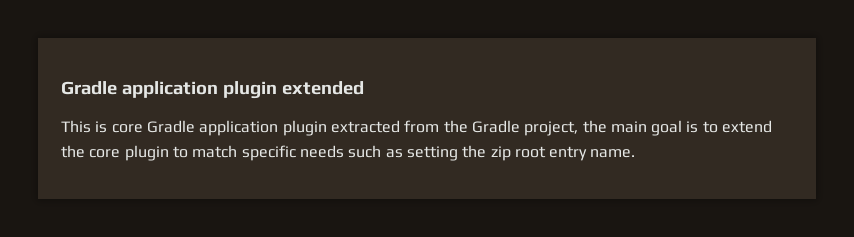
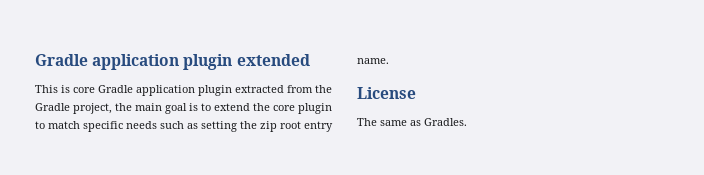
(636, 153) none -> [357,87,416,99] [357,118,467,126] // License // The same as Gradles.

